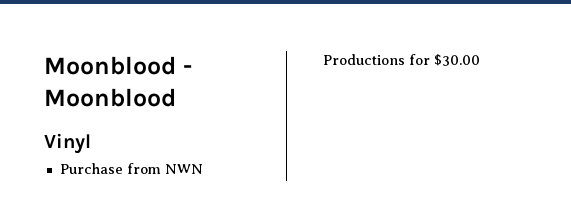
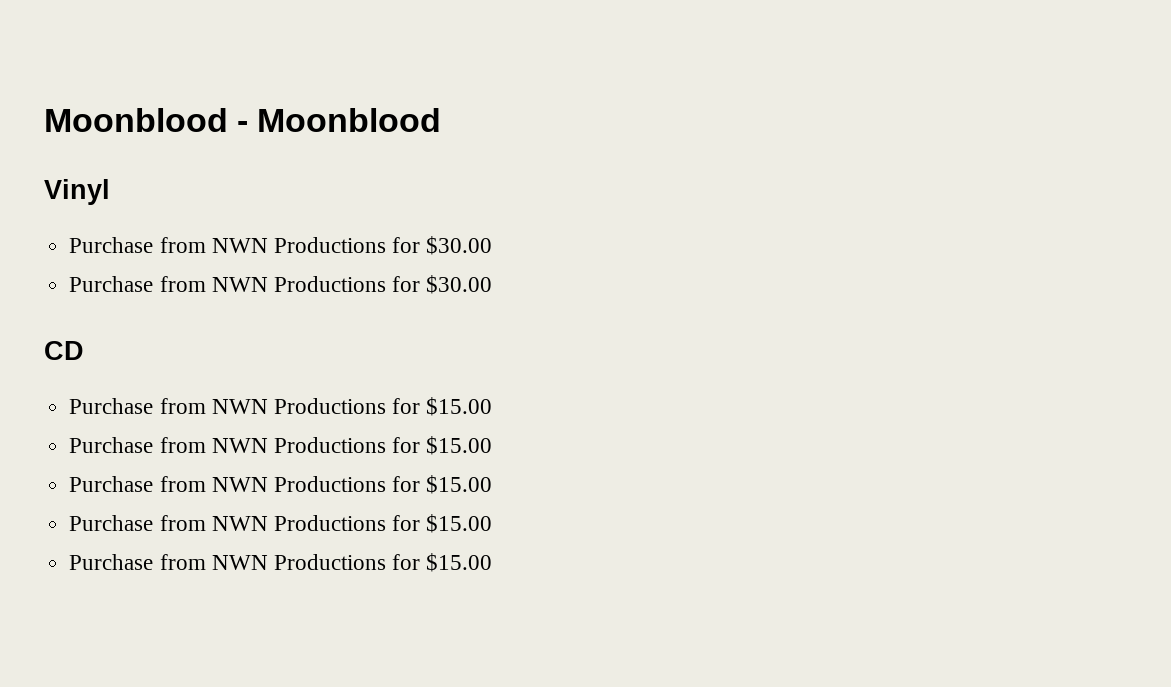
(480, 60) none -> [69,275,493,294] [44,341,84,360] [69,397,493,416] [69,436,493,455] [69,475,493,494] [69,514,493,533] [69,553,493,572] // Purchase from NWN Productions for $30.00 // CD // Purchase from NWN Productions for $15.00 // Purchase from NWN Productions for $15.00 // Purchase from NWN Productions for $15.00 // Purchase from NWN Productions for $15.00 // Purchase from NWN Productions for $15.00

